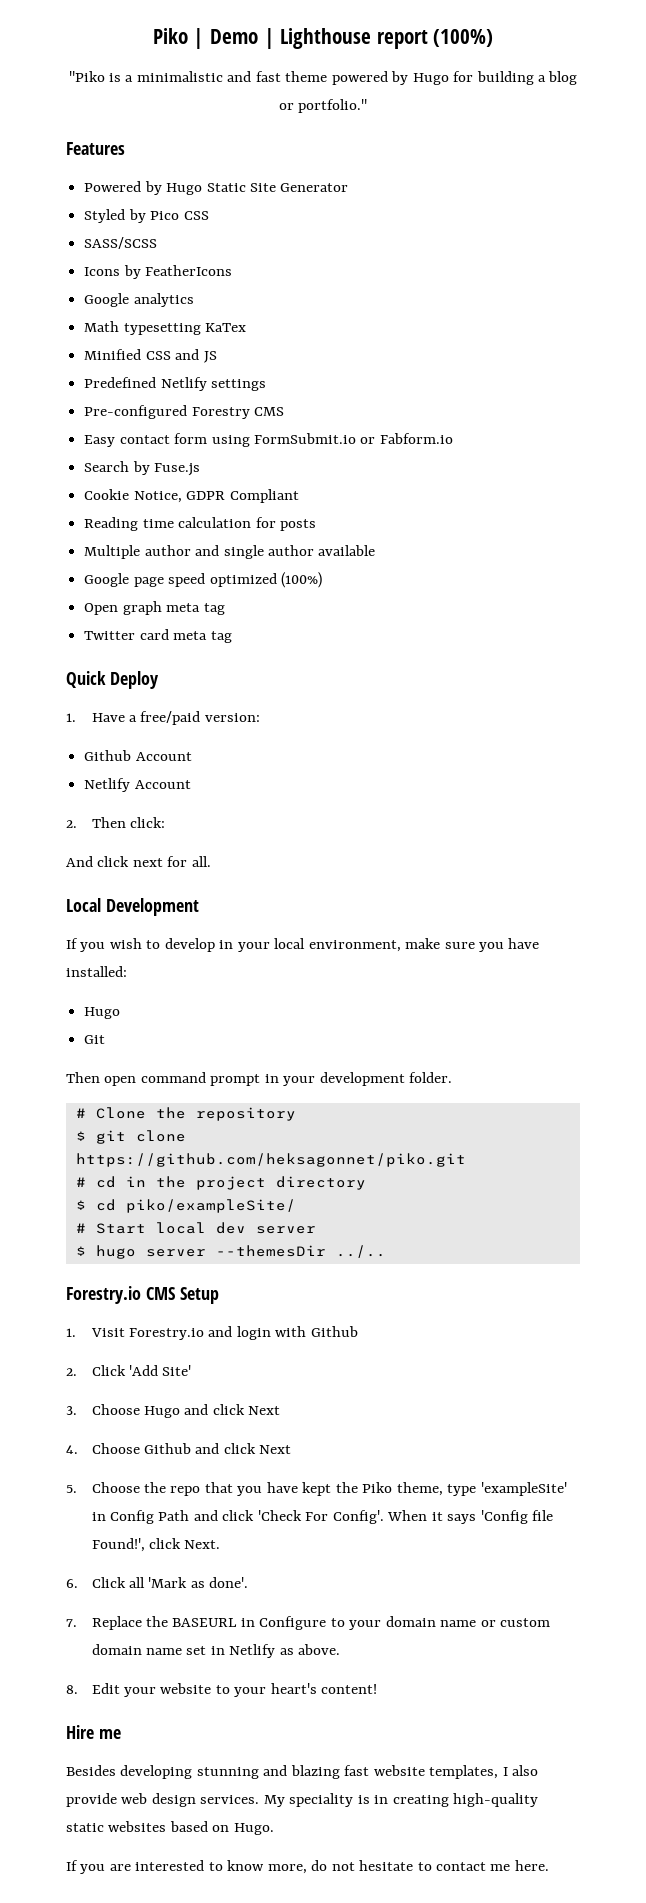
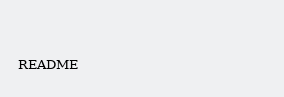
[152,28,494,49] [68,71,578,85] [278,99,368,113] [66,142,125,155] [84,181,349,195] [84,209,209,223] [84,237,158,249] [84,265,233,279] [84,293,194,307] [84,321,247,335] [84,349,217,363] [84,377,267,391] [84,405,285,419] [84,433,453,447] [84,461,201,476] [84,489,299,503] [84,517,316,531] [84,545,376,559] [84,572,322,588] [84,601,225,615] [84,629,232,643] [66,671,159,689] [66,711,260,725] [84,750,192,761] [84,778,191,792] [66,817,165,828] [66,856,211,867] [66,898,199,916] [66,938,540,952] [66,966,127,977] [84,1007,121,1019] [84,1035,106,1044] [66,1072,453,1086] [75,1107,296,1121] [75,1130,186,1144] [75,1153,466,1167] [75,1176,366,1190] [75,1199,296,1213] [75,1222,316,1234] [75,1245,386,1259] [66,1286,219,1304] [66,1326,358,1340] [66,1365,192,1376] [66,1404,281,1418] [66,1443,292,1454] [66,1482,567,1496] [91,1510,554,1524] [91,1538,221,1552] [66,1577,249,1588] [66,1616,551,1630] [91,1644,341,1658] [66,1683,378,1697] [66,1725,121,1739] [66,1765,539,1779] [66,1793,539,1807] [66,1821,274,1835] [66,1860,549,1874] Piko | Demo | Lighthouse report (100%) // "Piko is a minimalistic and fast theme powered by Hugo for building a blog or portfolio." // Features // Powered by Hugo Static Site Generator // Styled by Pico CSS // SASS/SCSS // Icons by FeatherIcons // Google analytics // Math typesetting KaTex // Minified CSS and JS // Predefined Netlify settings // Pre-configured Forestry CMS // Easy contact form using FormSubmit.io or Fabform.io // Search by Fuse.js // Cookie Notice, GDPR Compliant // Reading time calculation for posts // Multiple author and single author available // Google page speed optimized (100%) // Open graph meta tag // Twitter card meta tag // Quick Deploy // 1. Have a free/paid version: // Github Account // Netlify Account // 2. Then click: // And click next for all. // Local Development // If you wish to develop in your local environment, make sure you have installed: // Hugo // Git // Then open command prompt in your development folder. // # Clone the repository // $ git clone https://github.com/heksagonnet/piko.git // # cd in the project directory // $ cd piko/exampleSite/ // # Start local dev server // $ hugo server --themesDir ../.. // Forestry.io CMS Setup // 1. Visit Forestry.io and login with Github // 2. Click 'Add Site' // 3. Choose Hugo and click Next // 4. Choose Github and click Next // 5. Choose the repo that you have kept the Piko theme, type 'exampleSite' in Config Path and click 'Check For Config'. When it says 'Config file Found!', click Next. // 6. Click all 'Mark as done'. // 7. Replace the BASEURL in Configure to your domain name or custom domain name set in Netlify as above. // 8. Edit your website to your heart's content! // Hire me // Besides developing stunning and blazing fast website templates, I also provide web design services. My speciality is in creating high-quality static websites based on Hugo. // If you are interested to know more, do not hesitate to contact me here. -> [18,60,78,69] README

